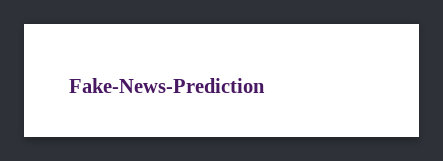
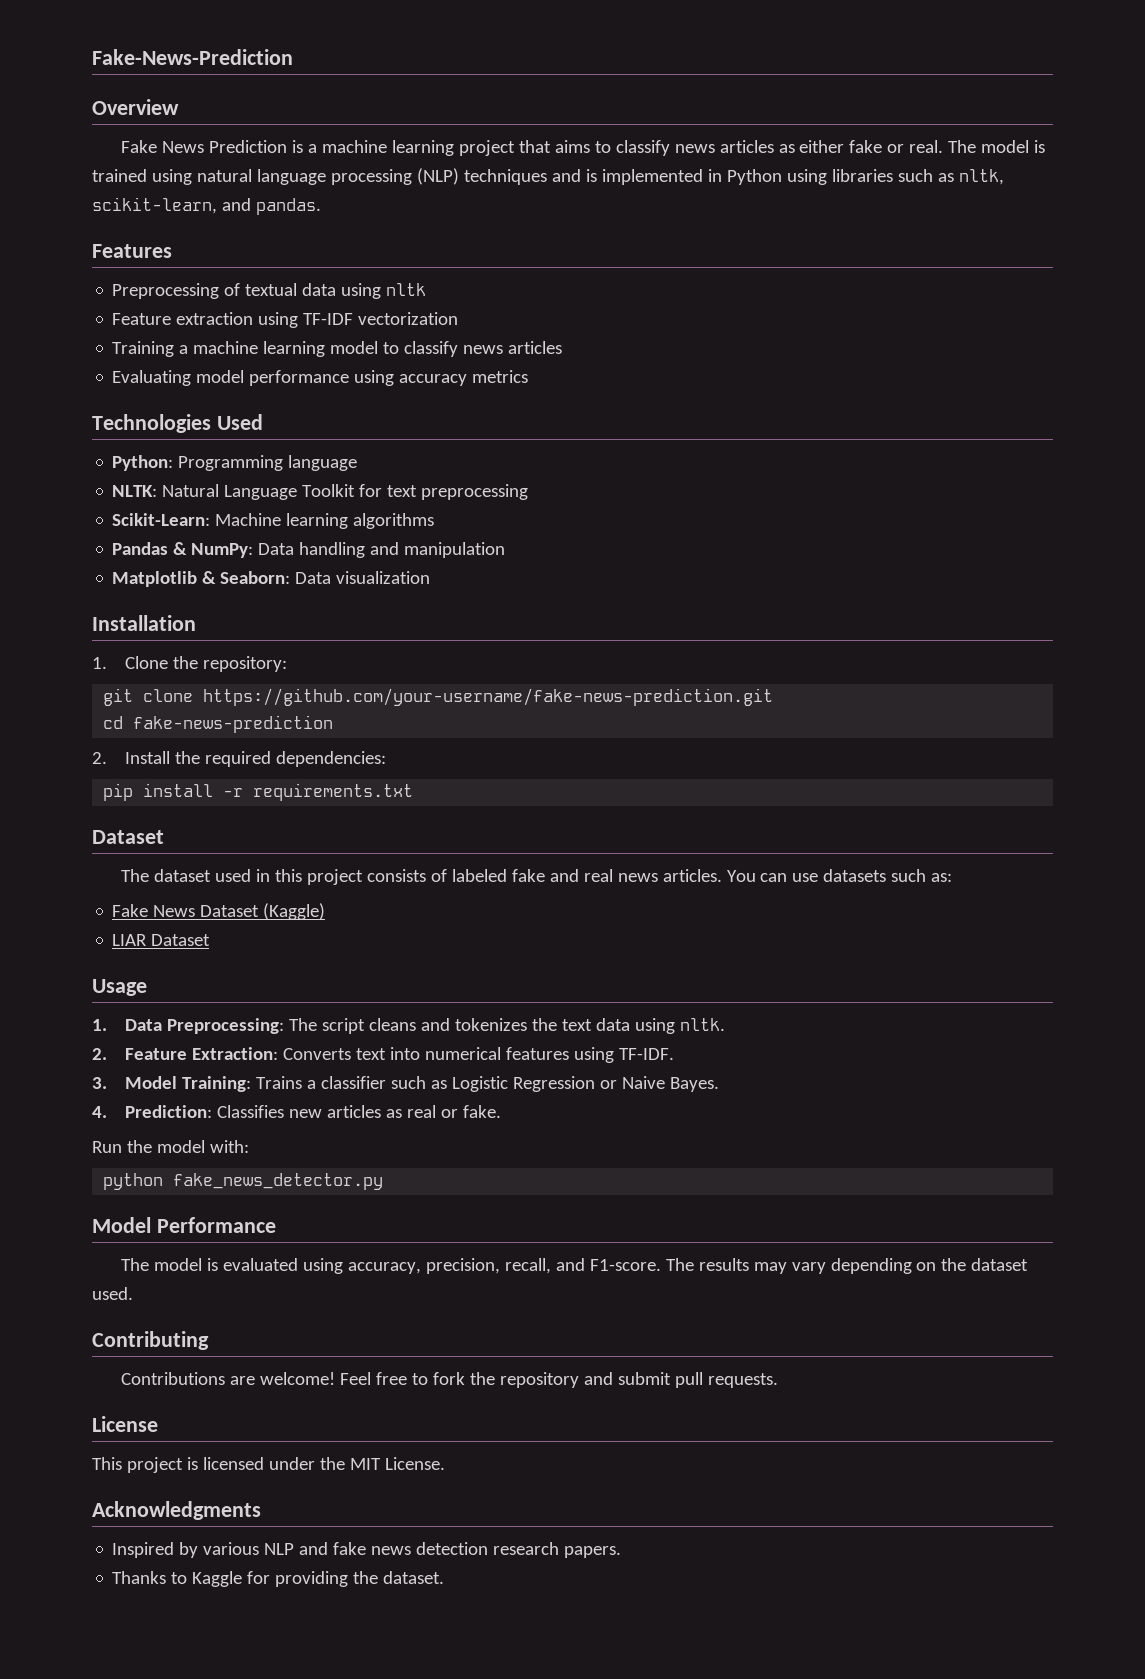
(265, 85) none -> [92,99,179,115] [120,140,1046,156] [92,168,1004,185] [92,197,321,215] [92,244,172,258] [112,283,427,299] [112,312,459,328] [112,341,563,357] [112,370,529,386] [92,414,263,433] [112,455,358,471] [112,484,529,500] [112,513,435,529] [112,542,506,558] [112,571,431,587] [92,615,196,631] [92,656,288,672] [103,688,774,706] [103,715,334,733] [92,751,387,767] [103,783,414,801] [92,830,164,844] [120,869,953,885] [112,903,326,920] [112,934,211,946] [92,979,147,996] [92,1018,726,1034] [92,1047,675,1063] [92,1076,720,1092] [92,1105,502,1118] [92,1140,249,1153] [103,1173,384,1190] [92,1217,276,1233] [120,1258,1029,1274] [92,1287,133,1300] [92,1331,209,1350] [120,1372,778,1388] [92,1416,158,1432] [92,1457,445,1473] [92,1501,261,1520] [112,1542,622,1558] [112,1571,445,1587] // Overview // Fake News Prediction is a machine learning project that aims to classify news articles as either fake or real. The model is trained using natural language processing (NLP) techniques and is implemented in Python using libraries such as nltk, scikit-learn, and pandas. // Features // Preprocessing of textual data using nltk // Feature extraction using TF-IDF vectorization // Training a machine learning model to classify news articles // Evaluating model performance using accuracy metrics // Technologies Used // Python: Programming language // NLTK: Natural Language Toolkit for text preprocessing // Scikit-Learn: Machine learning algorithms // Pandas & NumPy: Data handling and manipulation // Matplotlib & Seaborn: Data visualization // Installation // 1. Clone the repository: // git clone https://github.com/your-username/fake-news-prediction.git // cd fake-news-prediction // 2. Install the required dependencies: // pip install -r requirements.txt // Dataset // The dataset used in this project consists of labeled fake and real news articles. You can use datasets such as: // Fake News Dataset (Kaggle) // LIAR Dataset // Usage // 1. Data Preprocessing: The script cleans and tokenizes the text data using nltk. // 2. Feature Extraction: Converts text into numerical features using TF-IDF. // 3. Model Training: Trains a classifier such as Logistic Regression or Naive Bayes. // 4. Prediction: Classifies new articles as real or fake. // Run the model with: // python fake_news_detector.py // Model Performance // The model is evaluated using accuracy, precision, recall, and F1-score. The results may vary depending on the dataset used. // Contributing // Contributions are welcome! Feel free to fork the repository and submit pull requests. // License // This project is licensed under the MIT License. // Acknowledgments // Inspired by various NLP and fake news detection research papers. // Thanks to Kaggle for providing the dataset.

